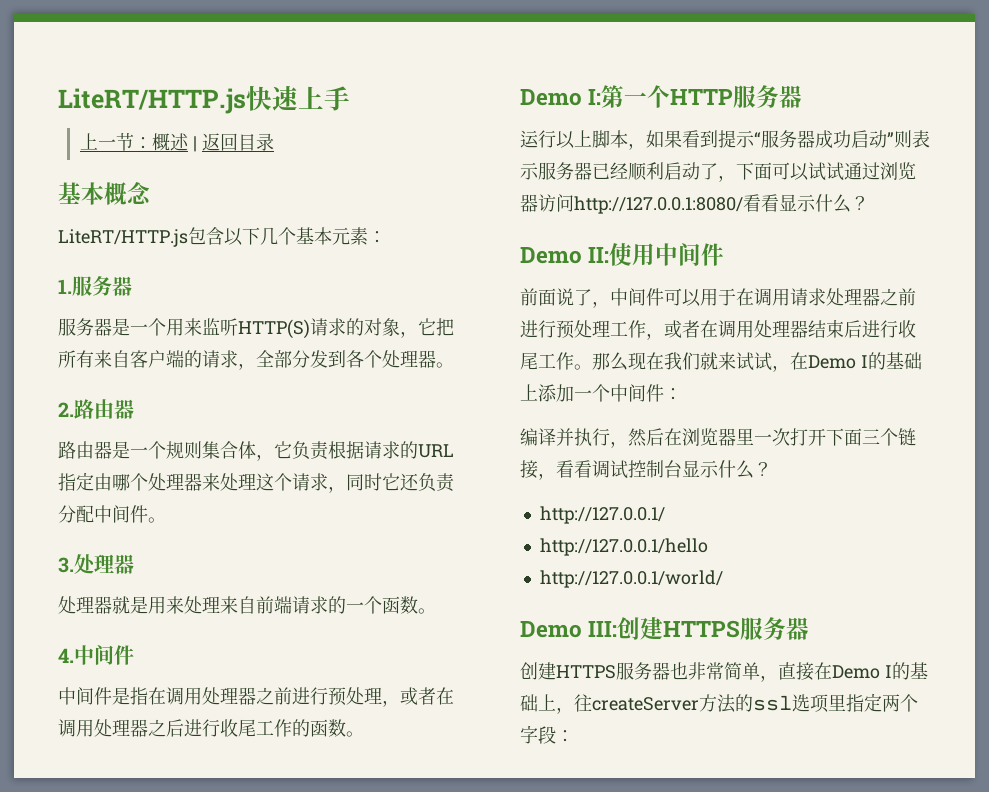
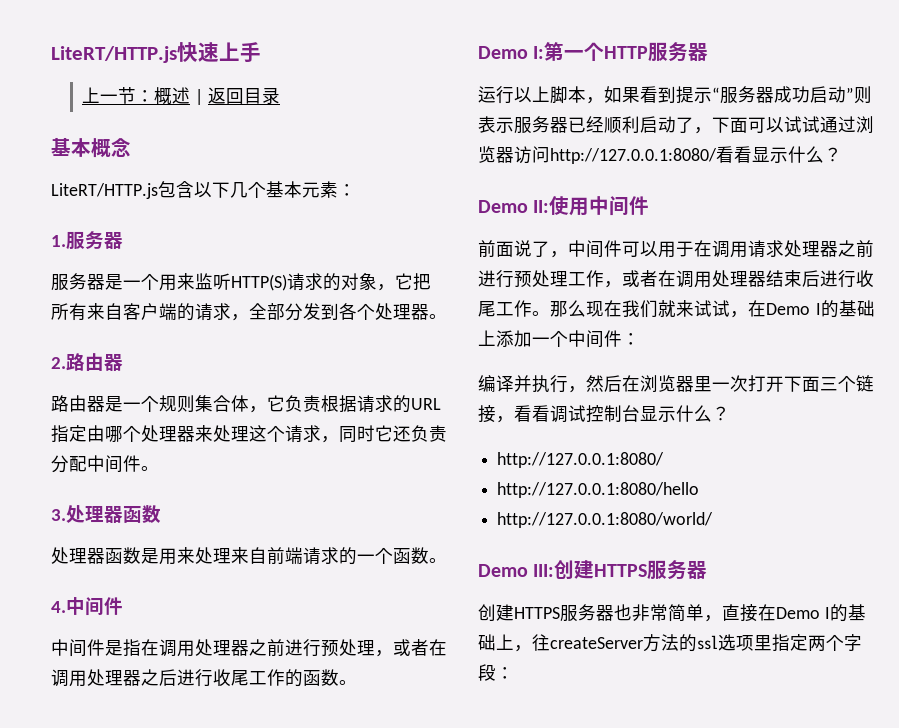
[58,596,130,614] // 处理器就 -> [123,505,161,523] [51,547,141,564] 函数 // 处理器函数
[539,506,665,524] [539,538,708,556] [539,570,723,588] http://127.0.0.1/ // http://127.0.0.1/hello // http://127.0.0.1/world/ -> [497,452,665,468] [497,482,700,498] [497,512,714,528] http://127.0.0.1:8080/ // http://127.0.0.1:8080/hello // http://127.0.0.1:8080/world/

